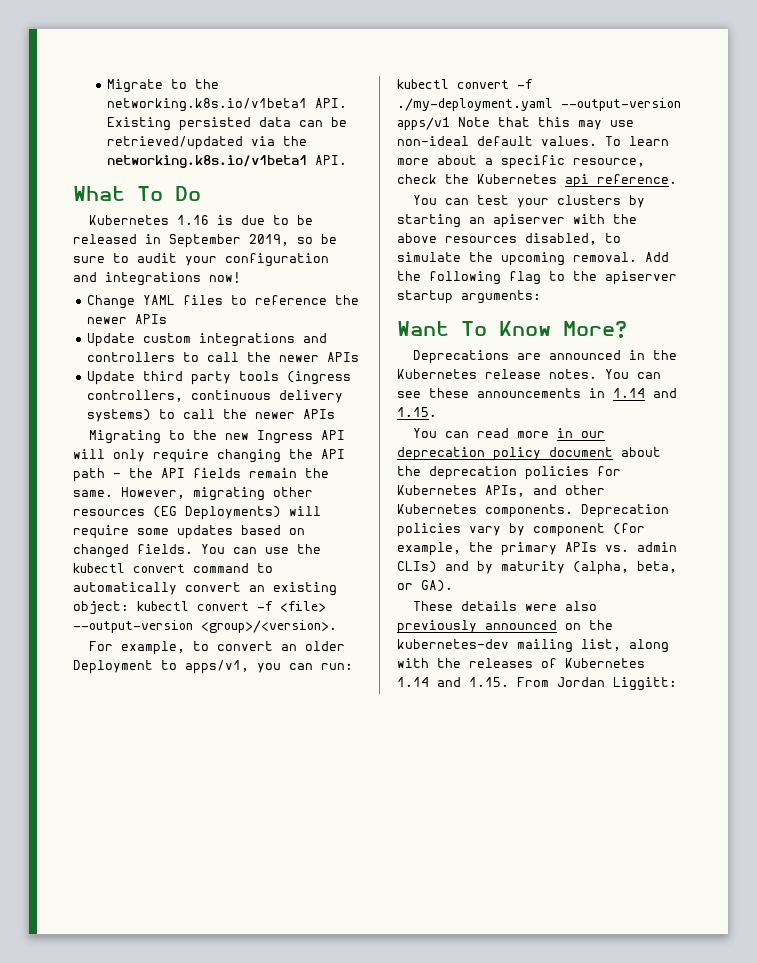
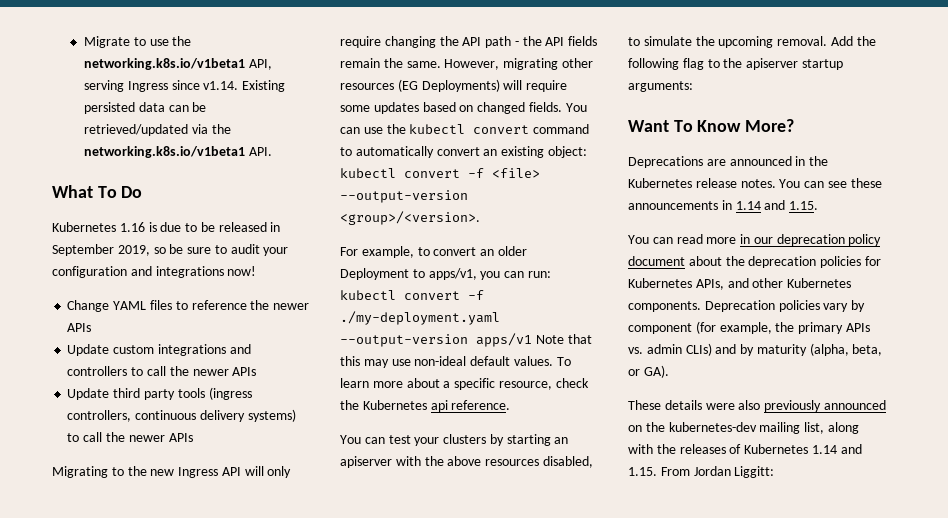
[195,79,220,89] [107,98,348,112] the networking.k8s.io/v1beta1 API. -> [149,36,192,46] [83,58,272,70] [83,80,239,92] use the networking.k8s.io/v1beta1 API, serving Ingress since v1.14.

